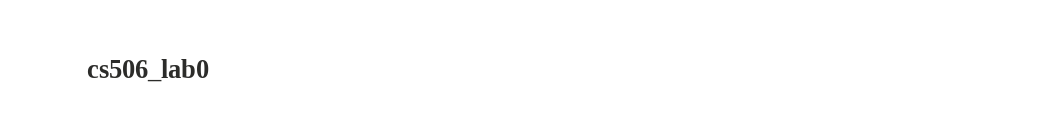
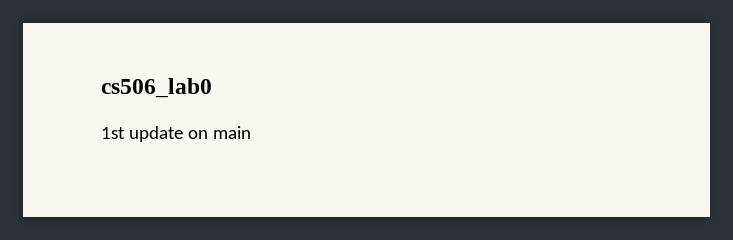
(209, 70) none -> [101,126,251,142] // 1st update on main

